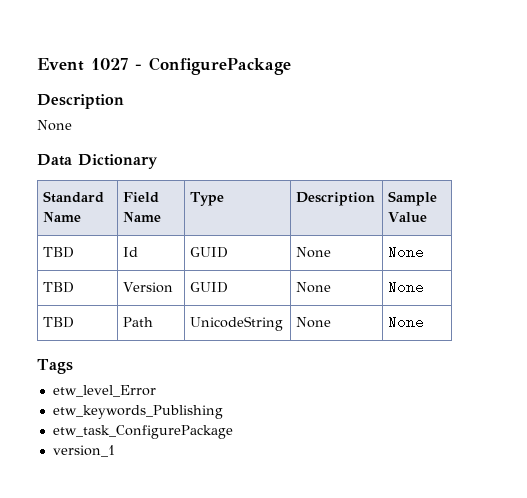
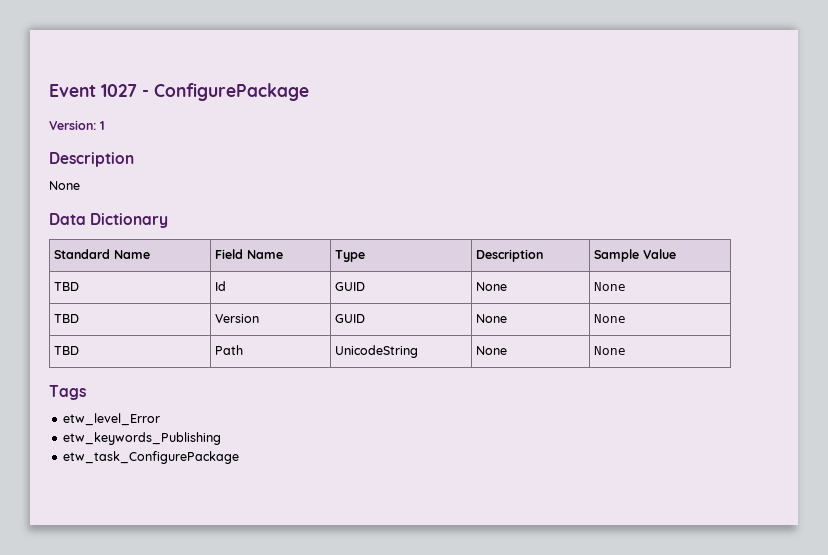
(291, 66) none -> [49,120,105,130] // Version: 1
[52,445,115,457] // version_1 -> (239, 457) none

